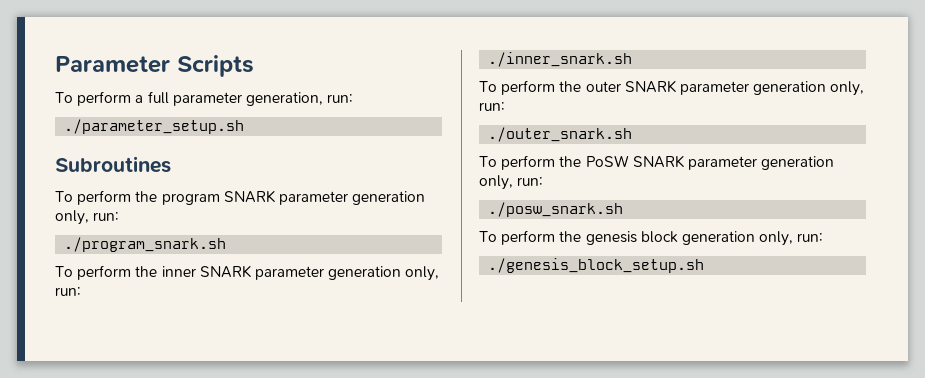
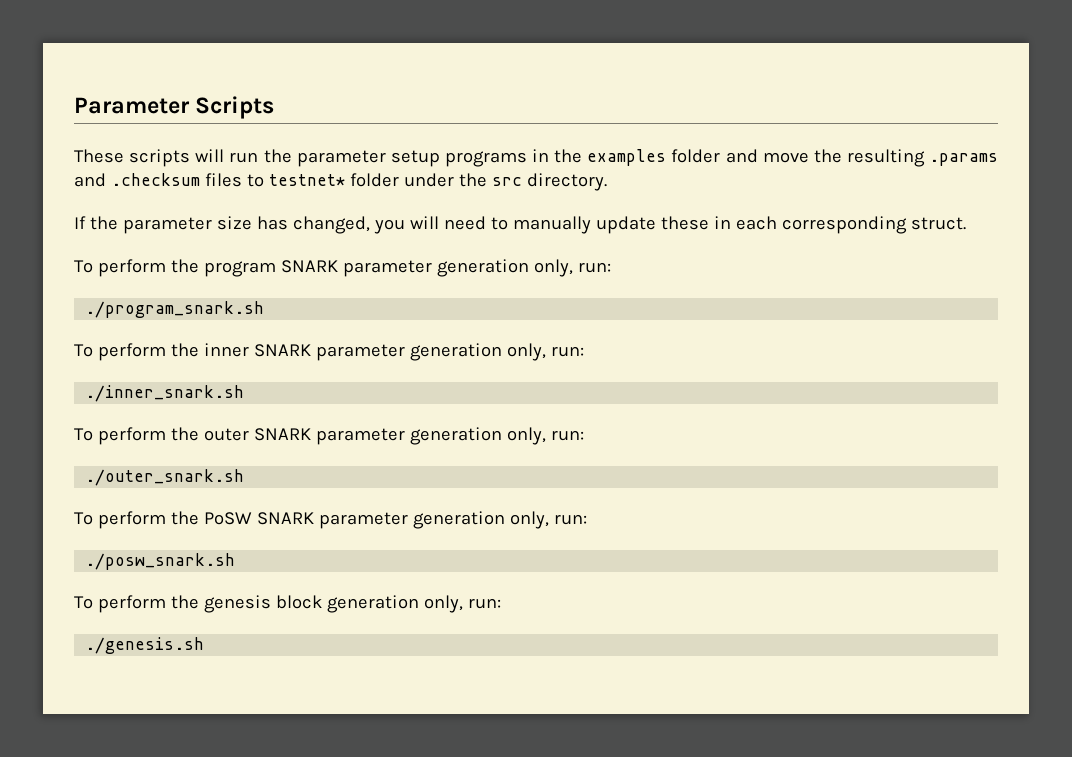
[55,91,354,106] [64,119,245,134] [55,156,171,173] To perform a full parameter generation, run: // ./parameter_setup.sh // Subroutines -> [74,149,998,167] [74,173,607,191] [74,216,966,234] These scripts will run the parameter setup programs in the examples folder and move the resulting .params and .checksum files to testnet* folder under the src directory. // If the parameter size has changed, you will need to manually update these in each corresponding struct.
[488,258,705,273] ./genesis_block_setup.sh -> [85,637,205,654] ./genesis.sh

